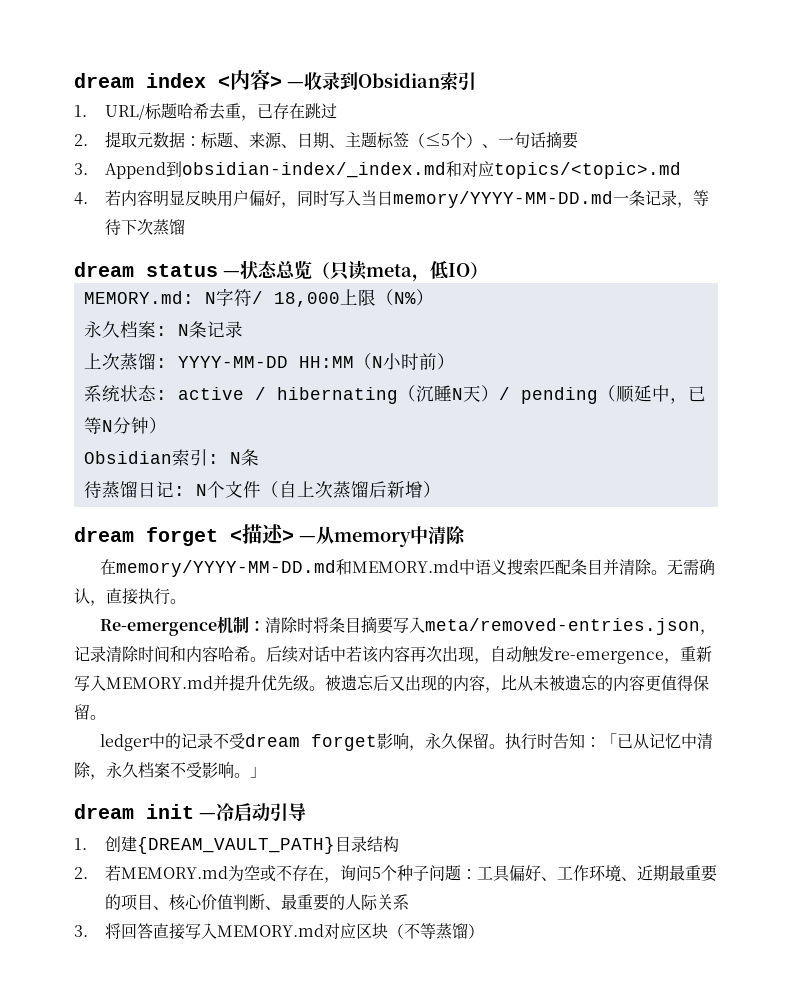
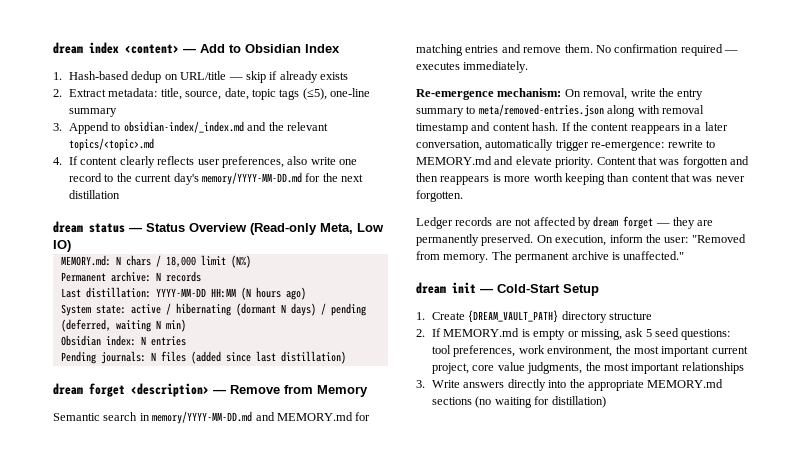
[218,69,476,91] [74,103,338,121] [74,131,579,149] [74,161,682,179] [74,190,710,208] [105,219,186,236] [74,260,488,282] <内容> —收录到Obsidian索引 // 1. URL/标题哈希去重，已存在跳过 // 2.提取元数据：标题、来源、日期、主题标签（≤5个）、一句话摘要 // 3. Append到obsidian-index/_index.md和对应topics/<topic>.md // 4.若内容明显反映用户偏好，同时写入当日memory/YYYY-MM-DD.md一条记录，等待下次蒸馏 // dream status —状态总览（只读meta，低IO） -> [125,44,340,54] [53,71,349,83] [53,88,371,100] [69,108,118,117] [53,121,328,134] [69,138,155,151] [53,156,358,168] [69,172,364,185] [69,190,121,199] [53,221,384,235] [53,240,71,252] <content> — Add to Obsidian Index // 1. Hash-based dedup on URL/title — skip if already exists // 2. Extract metadata: title, source, date, topic tags (≤5), one-line summary // 3. Append to obsidian-index/_index.md and the relevant topics/<topic>.md // 4. If content clearly reflects user preferences, also write one record to the current day's memory/YYYY-MM-DD.md for the next distillation // dream status — Status Overview (Read-only Meta, Low IO)
[215,288,252,306] 字符 -> [125,255,151,266] chars
[339,289,434,306] [83,321,243,338] [83,353,455,371] [83,385,706,404] [83,417,167,434] [83,449,259,466] [83,481,441,499] [74,524,466,547] [99,558,715,577] [74,588,186,606] [99,616,716,636] [74,646,712,664] [74,674,709,693] [74,704,106,720] [99,733,713,751] [74,762,266,780] 上限（N%） // 永久档案: N条记录 // 上次蒸馏: YYYY-MM-DD HH:MM（N小时前） // 系统状态: active / hibernating（沉睡N天）/ pending（顺延中，已等N分钟） // Obsidian索引: N条 // 待蒸馏日记: N个文件（自上次蒸馏后新增） // dream forget <描述> —从memory中清除 // 在memory/YYYY-MM-DD.md和MEMORY.md中语义搜索匹配条目并清除。无需确认，直接执行。 // Re-emergence机制：清除时将条目摘要写入meta/removed-entries.json，记录清除时间和内容哈希。后续对话中若该内容再次出现，自动触发re-emergence，重新写入MEMORY.md并提升优先级。被遗忘后又出现的内容，比从未被遗忘的内容更值得保留。 // ledger中的记录不受dream forget影响，永久保留。执行时告知：「已从记忆中清除，永久档案不受影响。」 -> [200,255,251,268] [60,271,201,282] [60,287,306,300] [60,303,366,316] [60,319,186,332] [60,335,186,346] [60,351,346,364] [53,383,368,397] [53,411,371,424] [416,44,738,56] [416,61,529,73] [416,88,704,100] [416,104,704,117] [416,122,728,134] [416,139,715,151] [416,156,749,168] [416,173,745,185] [416,190,463,202] [416,216,714,229] [416,234,746,246] [416,251,685,263] limit (N%) // Permanent archive: N records // Last distillation: YYYY-MM-DD HH:MM (N hours ago) // System state: active / hibernating (dormant N days) / pending (deferred, waiting N min) // Obsidian index: N entries // Pending journals: N files (added since last distillation) // dream forget <description> — Remove from Memory // Semantic search in memory/YYYY-MM-DD.md and MEMORY.md for matching entries and remove them. No confirmation required — executes immediately. // Re-emergence mechanism: On removal, write the entry summary to meta/removed-entries.json along with removal timestamp and content hash. If the content reappears in a later conversation, automatically trigger re-emergence: rewrite to MEMORY.md and elevate priority. Content that was forgotten and then reappears is more worth keeping than content that was never forgotten. // Ledger records are not affected by dream forget — they are permanently preserved. On execution, inform the user: "Removed from memory. The permanent archive is unaffected."
[216,803,306,822] [74,836,400,854] [74,865,718,883] [105,894,410,911] [74,923,485,940] 冷启动引导 // 1.创建{DREAM_VAULT_PATH}目录结构 // 2.若MEMORY.md为空或不存在，询问5个种子问题：工具偏好、工作环境、近期最重要的项目、核心价值判断、最重要的人际关系 // 3.将回答直接写入MEMORY.md对应区块（不等蒸馏） -> [497,284,599,296] [416,310,653,323] [416,328,731,340] [432,345,748,357] [432,362,744,374] [416,379,724,391] [432,396,606,408] Cold-Start Setup // 1. Create {DREAM_VAULT_PATH} directory structure // 2. If MEMORY.md is empty or missing, ask 5 seed questions: tool preferences, work environment, the most important current project, core value judgments, the most important relationships // 3. Write answers directly into the appropriate MEMORY.md sections (no waiting for distillation)

